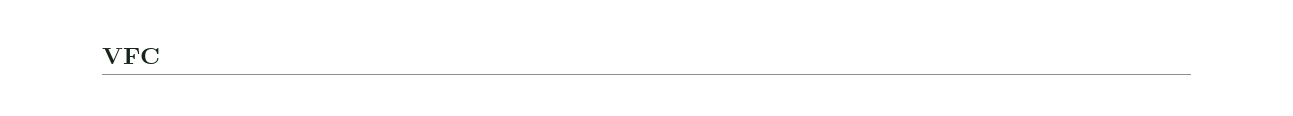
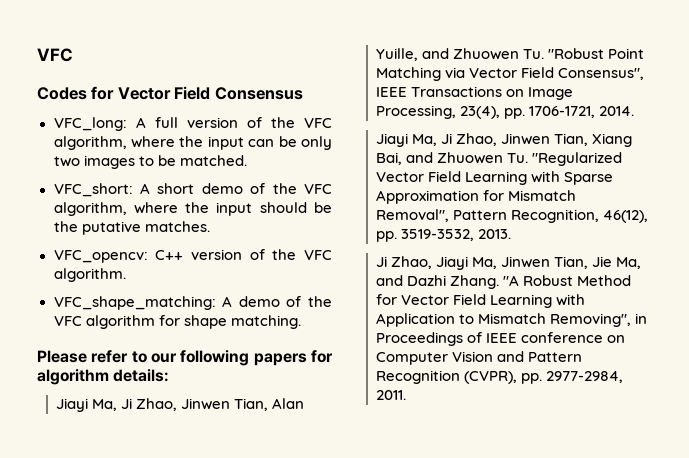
[102,48,160,64] VFC -> [37,48,73,62] [37,86,303,100] [53,117,332,131] [53,136,332,150] [53,155,247,169] [53,183,332,197] [53,202,333,216] [53,221,210,235] [53,249,332,263] [53,268,126,282] [53,296,332,310] [53,315,301,329] [37,350,333,366] [37,369,170,385] [56,398,305,412] [376,48,645,61] [376,67,645,81] [376,86,574,100] [376,105,635,119] [376,133,633,147] [376,152,623,166] [376,171,614,185] [376,190,577,204] [376,209,649,223] [376,229,512,242] [376,256,642,270] [376,275,632,289] [376,294,586,308] [376,313,648,327] [376,332,626,346] [376,351,583,365] [376,370,624,384] [376,390,407,400] VFC // Codes for Vector Field Consensus // VFC_long: A full version of the VFC algorithm, where the input can be only two images to be matched. // VFC_short: A short demo of the VFC algorithm, where the input should be the putative matches. // VFC_opencv: C++ version of the VFC algorithm. // VFC_shape_matching: A demo of the VFC algorithm for shape matching. // Please refer to our following papers for algorithm details: // Jiayi Ma, Ji Zhao, Jinwen Tian, Alan Yuille, and Zhuowen Tu. "Robust Point Matching via Vector Field Consensus", IEEE Transactions on Image Processing, 23(4), pp. 1706-1721, 2014. // Jiayi Ma, Ji Zhao, Jinwen Tian, Xiang Bai, and Zhuowen Tu. "Regularized Vector Field Learning with Sparse Approximation for Mismatch Removal", Pattern Recognition, 46(12), pp. 3519-3532, 2013. // Ji Zhao, Jiayi Ma, Jinwen Tian, Jie Ma, and Dazhi Zhang. "A Robust Method for Vector Field Learning with Application to Mismatch Removing", in Proceedings of IEEE conference on Computer Vision and Pattern Recognition (CVPR), pp. 2977-2984, 2011.

